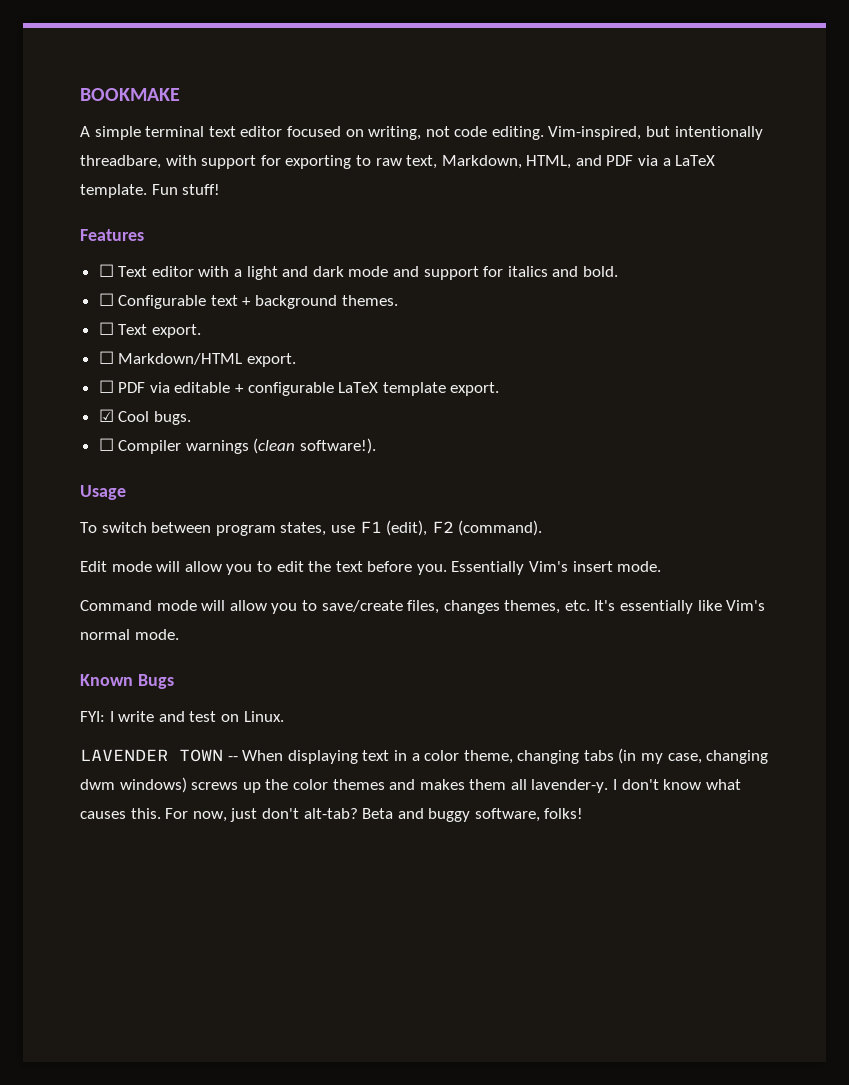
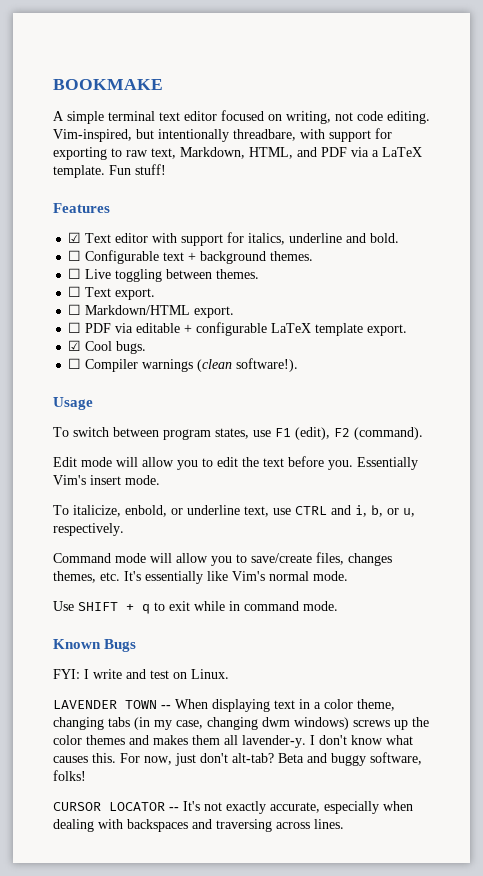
[98,264,114,277] ☐ -> [68,232,82,243] ☑
[234,266,548,280] a light and dark mode and support for italics -> [181,232,343,246] support for italics, underline
(398, 300) none -> [68,268,260,282] // ☐ Live toggling between themes.
(662, 566) none -> [53,505,415,517] [53,523,124,536] // To italicize, enbold, or underline text, use CTRL and i, b, or u, respectively.
(179, 634) none -> [53,601,338,614] // Use SHIFT + q to exit while in command mode.
(584, 813) none -> [53,801,413,814] [53,819,344,832] // CURSOR LOCATOR -- It's not exactly accurate, especially when dealing with backspaces and traversing across lines.

